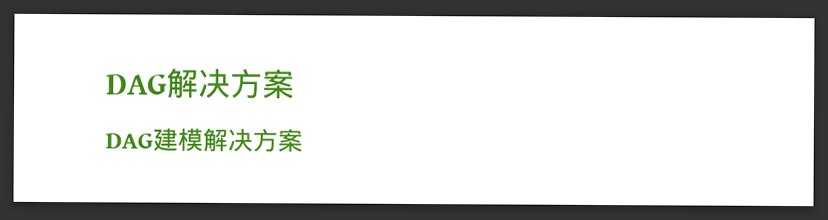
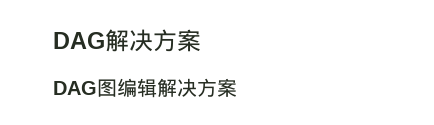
[152,127,203,152] 建模 -> [97,78,157,98] 图编辑

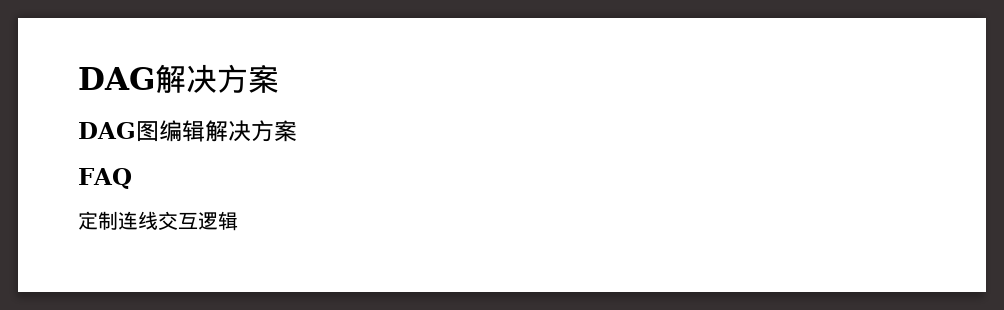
(237, 87) none -> [78,168,132,189] [78,211,238,231] // FAQ // 定制连线交互逻辑

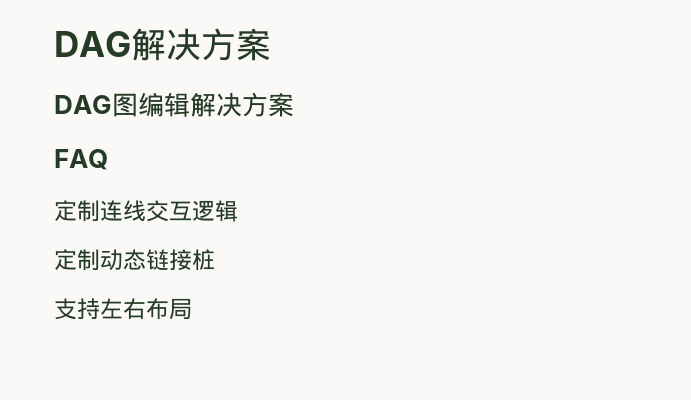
(238, 221) none -> [54,249,215,271] [54,298,192,320] // 定制动态链接桩 // 支持左右布局

